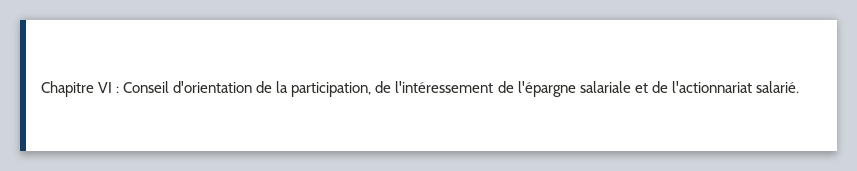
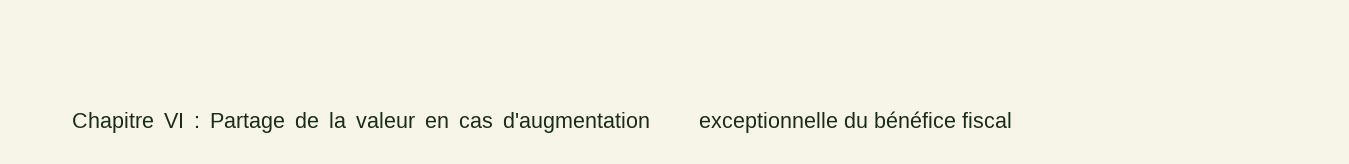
[123,81,799,97] Conseil d'orientation de la participation, de l'intéressement de l'épargne salariale et de l'actionnariat salarié. -> [210,111,1012,133] Partage de la valeur en cas d'augmentation exceptionnelle du bénéfice fiscal

